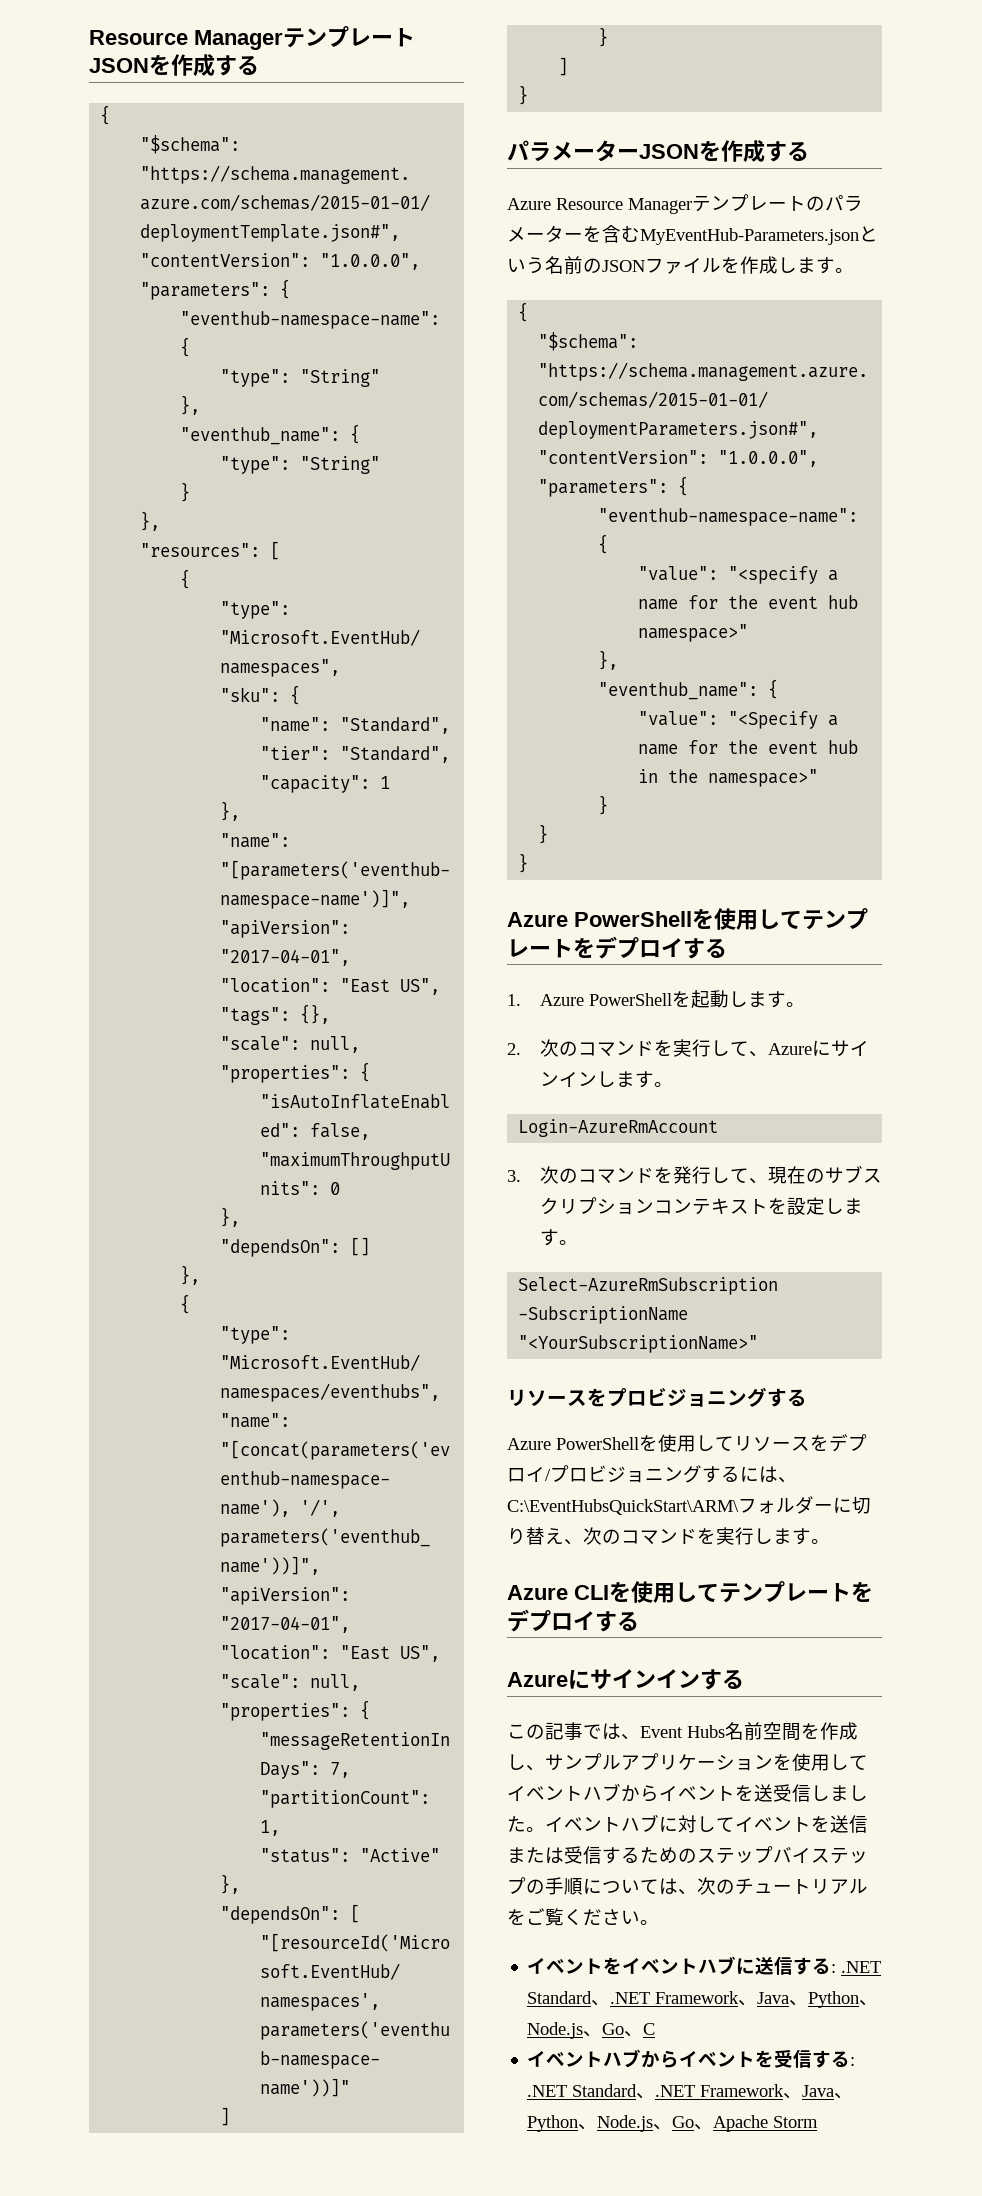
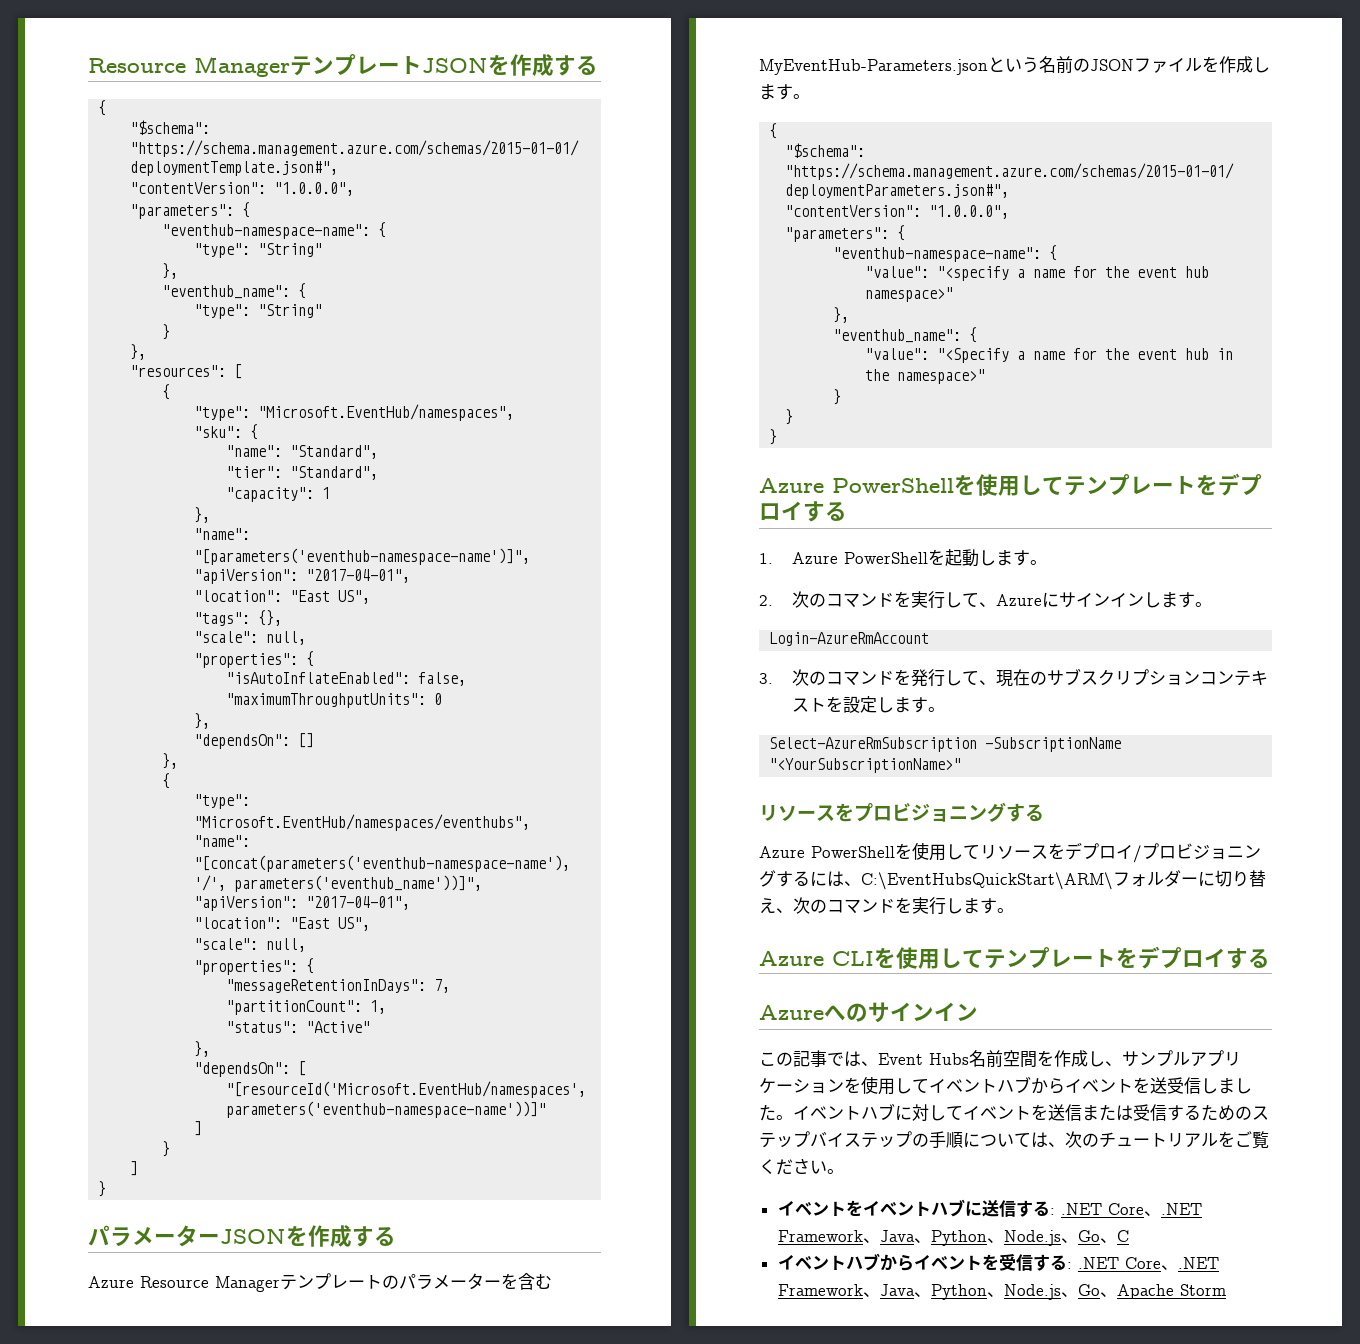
[568,1669,744,1690] にサインインする -> [824,1002,978,1023] へのサインイン
[527,1991,593,2004] Standard -> [1107,1203,1144,1215] Core
[572,2084,638,2097] Standard -> [1124,1257,1161,1269] Core

